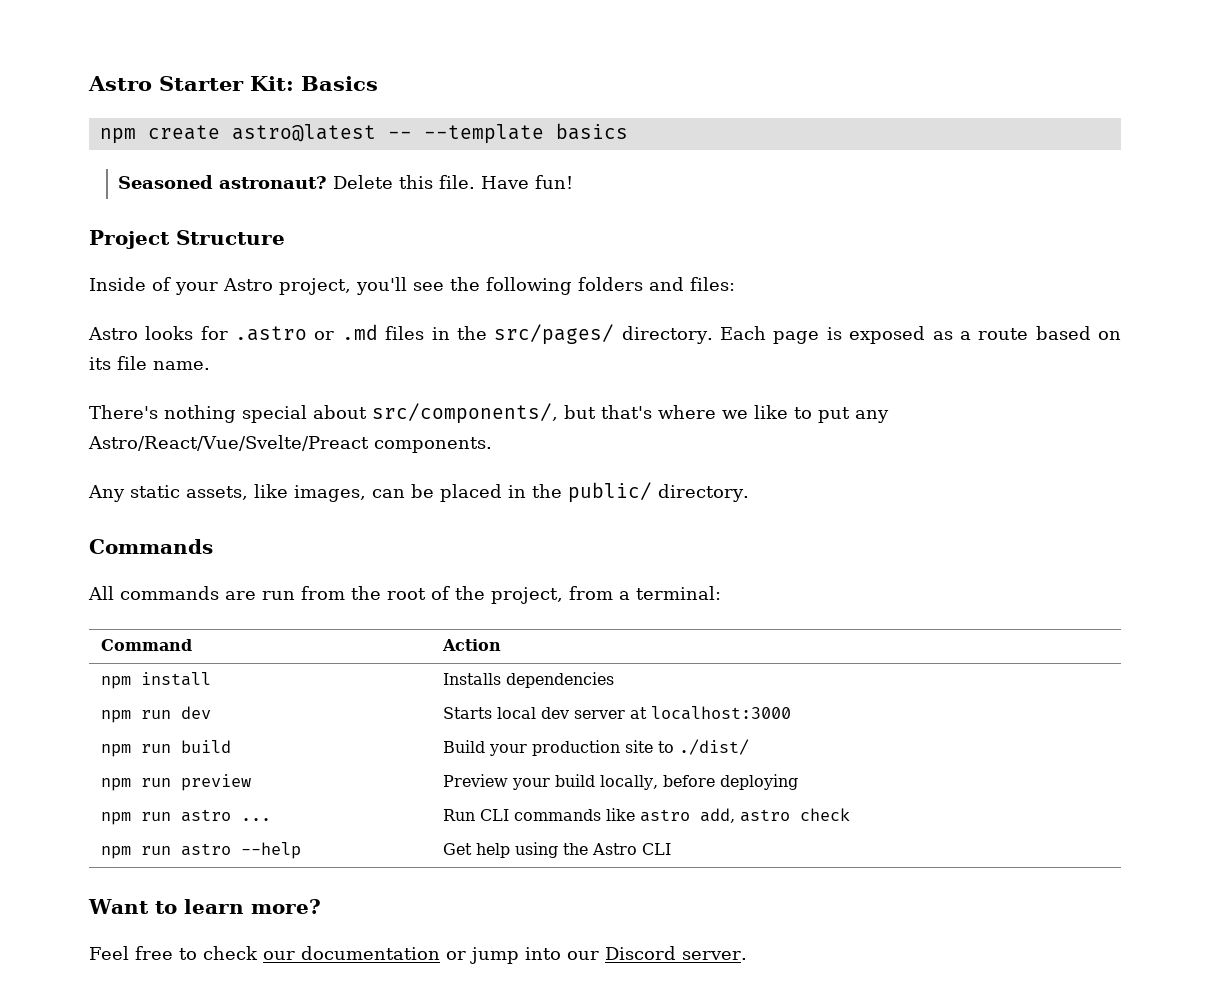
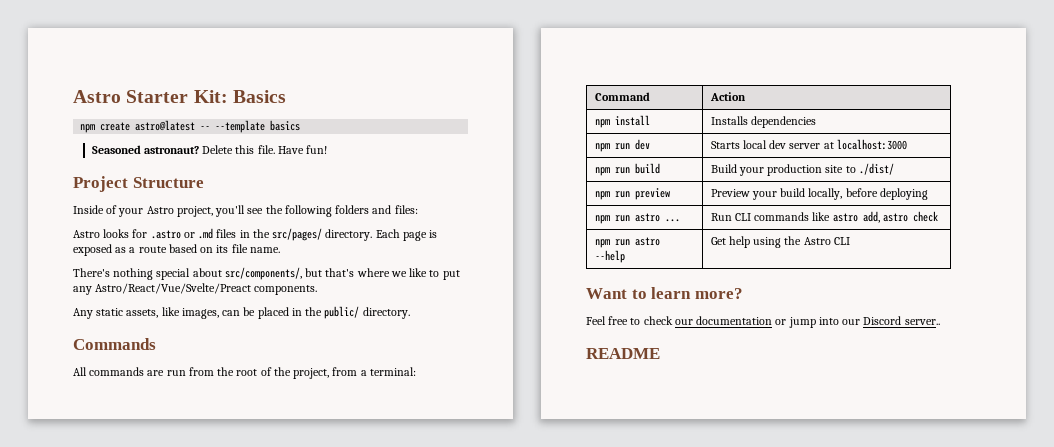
[681,951,747,960] server. -> [904,319,940,325] [586,348,660,359] server.. // README

